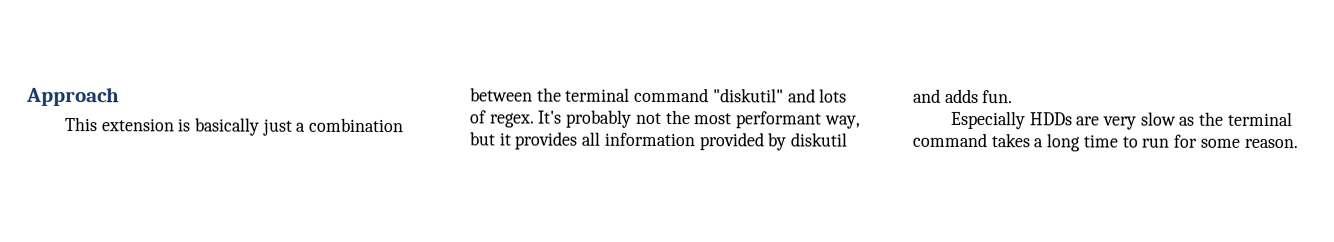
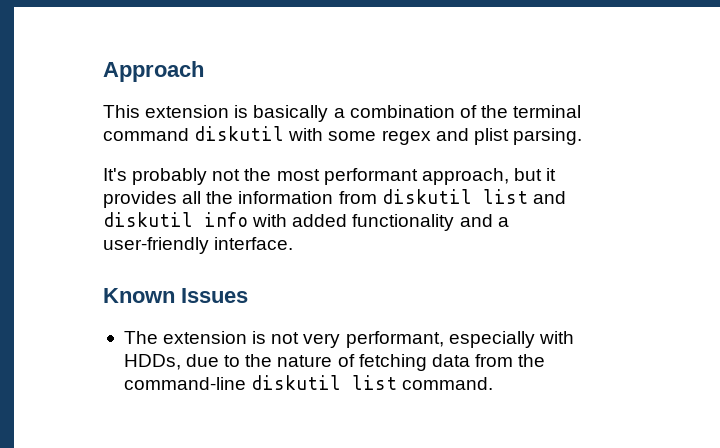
[261,118,293,136] just -> (329, 113) none
[470,87,848,103] [469,110,535,128] between the terminal command "diskutil" and lots of regex. -> [459,105,582,118] [103,126,582,145] of the terminal command diskutil with some regex and plist parsing. //
[823,115,861,129] way, -> [421,168,509,185] approach,
[603,132,848,151] [913,88,1014,104] [949,110,1293,130] [912,132,1298,152] information provided by diskutil and adds fun. // Especially HDDs are very slow as the terminal command takes a long time to run for some reason. -> [206,189,566,204] [103,212,509,231] [103,237,294,254] [103,288,248,303] [123,331,574,348] [123,354,546,371] [123,375,494,390] the information from diskutil list and diskutil info with added functionality and a user-friendly interface. // Known Issues // The extension is not very performant, especially with HDDs, due to the nature of fetching data from the command-line diskutil list command.

